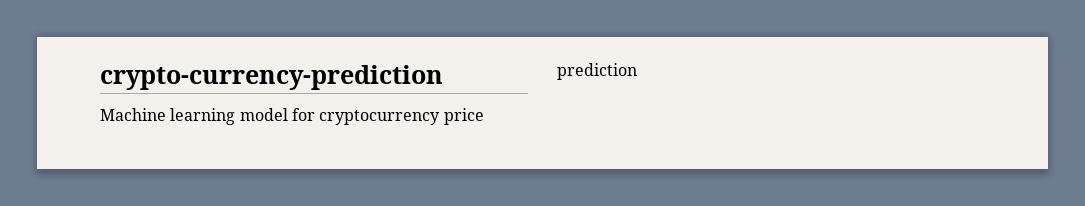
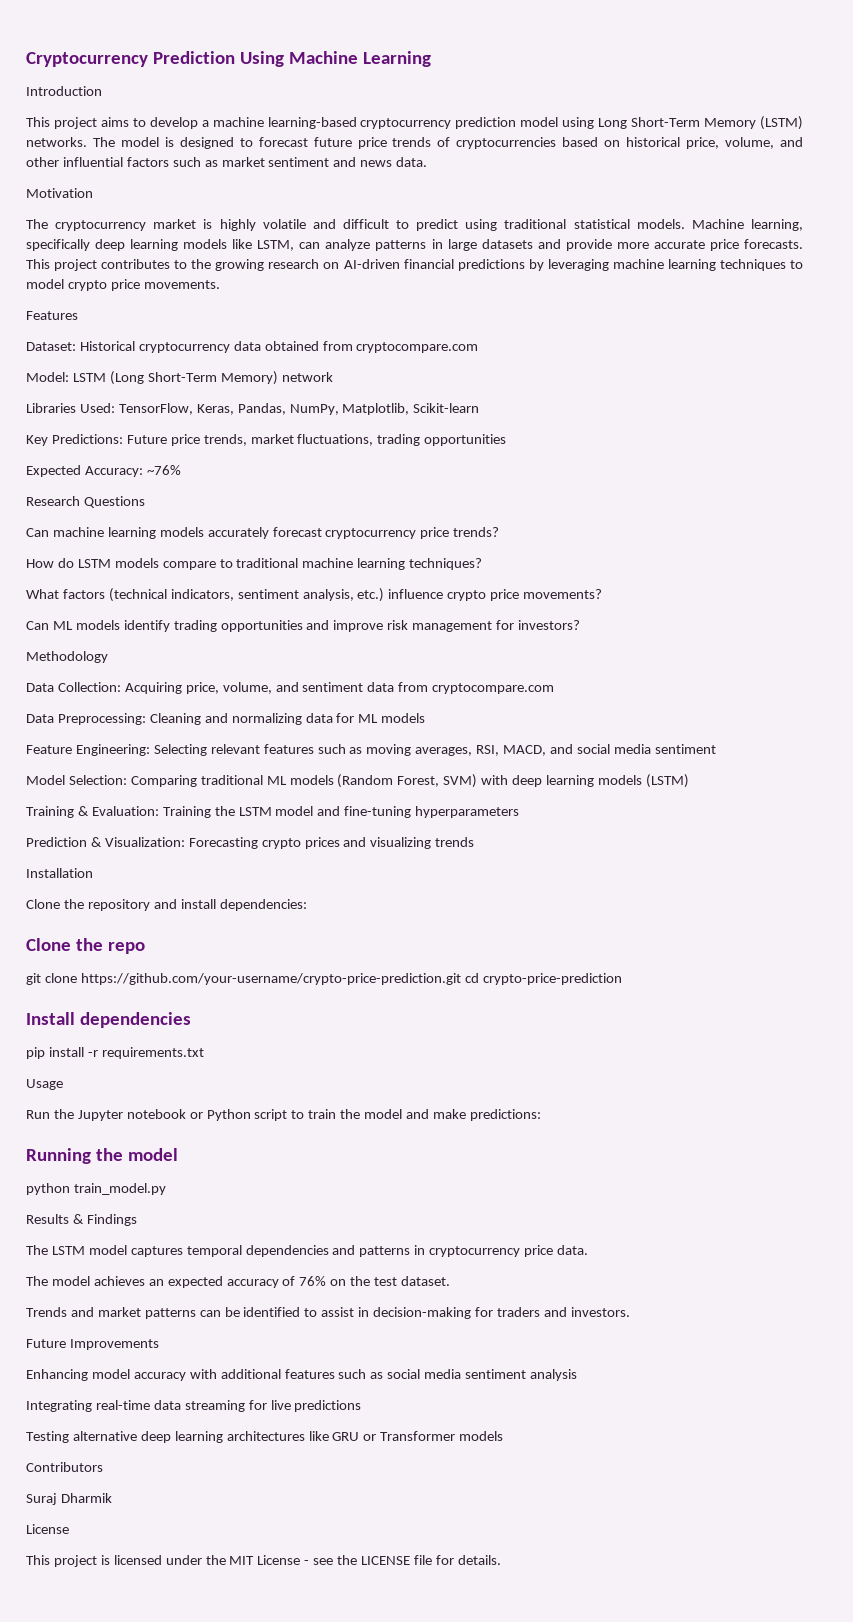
[100,65,443,90] [100,108,484,125] [557,63,637,80] crypto-currency-prediction // Machine learning model for cryptocurrency price prediction -> [26,51,431,67] [26,86,102,96] [26,116,803,130] [26,137,804,149] [26,157,428,167] [26,188,93,198] [26,219,803,231] [26,239,803,251] [26,259,803,271] [26,279,220,291] [26,311,78,320] [26,341,479,353] [26,371,333,385] [26,403,480,415] [26,434,507,446] [26,465,181,477] [26,496,145,508] [26,527,500,539] [26,558,483,570] [26,588,603,602] [26,620,581,632] [26,651,108,663] [26,682,555,694] [26,713,426,725] [26,744,716,756] [26,774,689,788] [26,806,520,818] [26,837,475,849] [26,868,93,878] [26,899,307,911] [26,938,145,954] [26,973,622,985] [26,1012,191,1028] [26,1047,204,1059] [26,1079,63,1090] [26,1109,541,1121] [26,1148,178,1164] [26,1183,166,1195] [26,1214,137,1226] [26,1245,589,1257] [26,1276,451,1288] [26,1307,630,1319] [26,1339,159,1350] [26,1369,578,1381] [26,1400,362,1412] [26,1431,504,1443] [26,1462,103,1472] [26,1493,112,1505] [26,1524,69,1534] [26,1555,501,1567] Cryptocurrency Prediction Using Machine Learning // Introduction // This project aims to develop a machine learning-based cryptocurrency prediction model using Long Short-Term Memory (LSTM) networks. The model is designed to forecast future price trends of cryptocurrencies based on historical price, volume, and other influential factors such as market sentiment and news data. // Motivation // The cryptocurrency market is highly volatile and difficult to predict using traditional statistical models. Machine learning, specifically deep learning models like LSTM, can analyze patterns in large datasets and provide more accurate price forecasts. This project contributes to the growing research on AI-driven financial predictions by leveraging machine learning techniques to model crypto price movements. // Features // Dataset: Historical cryptocurrency data obtained from cryptocompare.com // Model: LSTM (Long Short-Term Memory) network // Libraries Used: TensorFlow, Keras, Pandas, NumPy, Matplotlib, Scikit-learn // Key Predictions: Future price trends, market fluctuations, trading opportunities // Expected Accuracy: ~76% // Research Questions // Can machine learning models accurately forecast cryptocurrency price trends? // How do LSTM models compare to traditional machine learning techniques? // What factors (technical indicators, sentiment analysis, etc.) influence crypto price movements? // Can ML models identify trading opportunities and improve risk management for investors? // Methodology // Data Collection: Acquiring price, volume, and sentiment data from cryptocompare.com // Data Preprocessing: Cleaning and normalizing data for ML models // Feature Engineering: Selecting relevant features such as moving averages, RSI, MACD, and social media sentiment // Model Selection: Comparing traditional ML models (Random Forest, SVM) with deep learning models (LSTM) // Training & Evaluation: Training the LSTM model and fine-tuning hyperparameters // Prediction & Visualization: Forecasting crypto prices and visualizing trends // Installation // Clone the repository and install dependencies: // Clone the repo // git clone https://github.com/your-username/crypto-price-prediction.git cd crypto-price-prediction // Install dependencies // pip install -r requirements.txt // Usage // Run the Jupyter notebook or Python script to train the model and make predictions: // Running the model // python train_model.py // Results & Findings // The LSTM model captures temporal dependencies and patterns in cryptocurrency price data. // The model achieves an expected accuracy of 76% on the test dataset. // Trends and market patterns can be identified to assist in decision-making for traders and investors. // Future Improvements // Enhancing model accuracy with additional features such as social media sentiment analysis // Integrating real-time data streaming for live predictions // Testing alternative deep learning architectures like GRU or Transformer models // Contributors // Suraj Dharmik // License // This project is licensed under the MIT License - see the LICENSE file for details.

